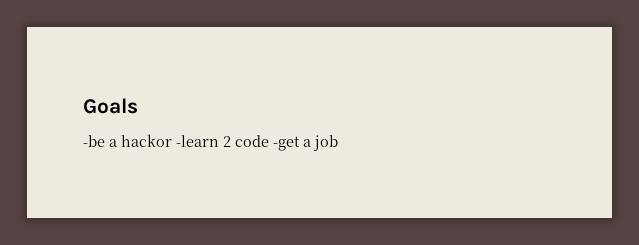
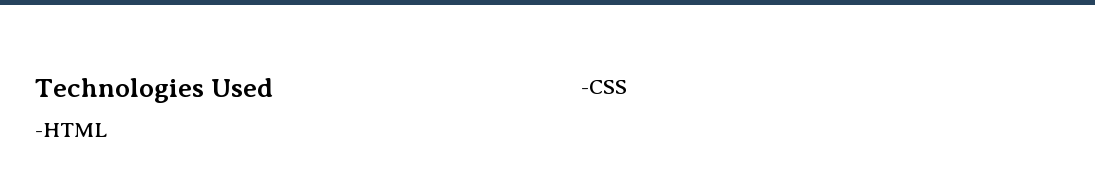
[83,98,138,114] [83,134,338,151] Goals // -be a hackor -learn 2 code -get a job -> [35,78,274,103] [35,123,107,137] [581,80,627,94] Technologies Used // -HTML // -CSS

